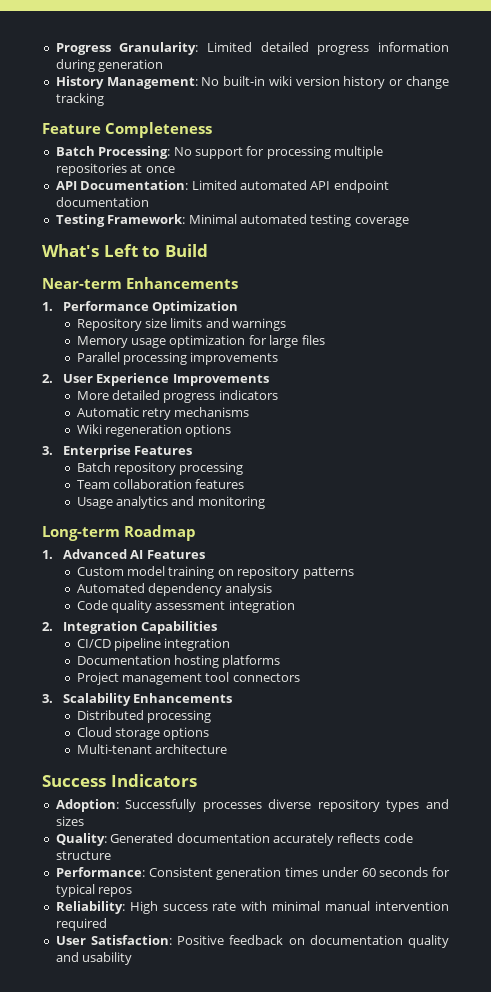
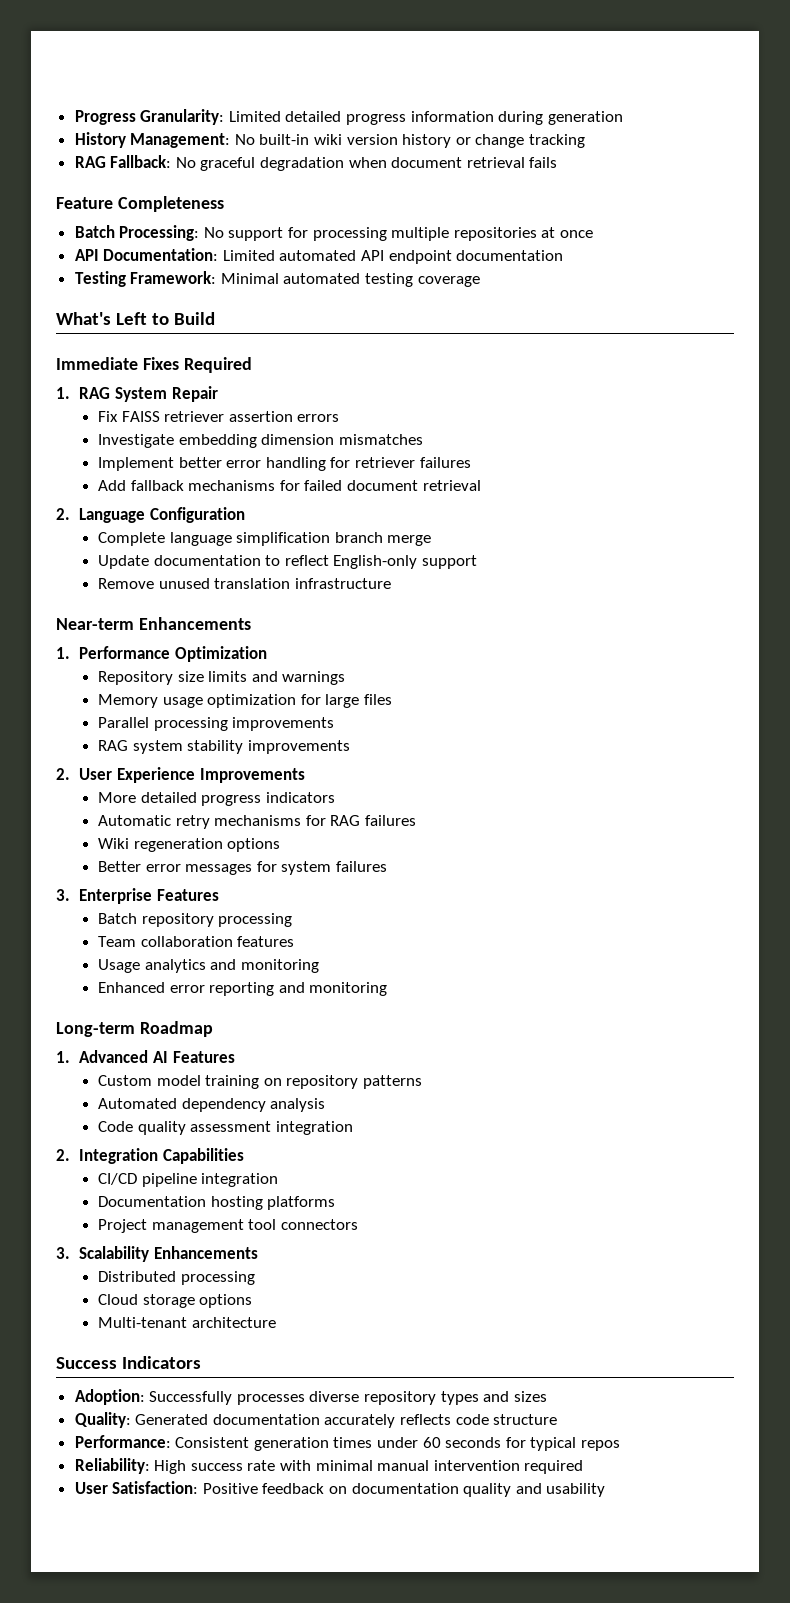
(104, 99) none -> [74,155,558,171] // RAG Fallback: No graceful degradation when document retrieval fails
(208, 250) none -> [56,357,252,373] [56,386,218,402] [98,411,340,422] [98,434,423,448] [98,457,471,471] [98,480,481,491] [56,507,245,523] [98,532,432,546] [98,555,478,569] [98,578,391,589] // Immediate Fixes Required // 1. RAG System Repair // Fix FAISS retriever assertion errors // Investigate embedding dimension mismatches // Implement better error handling for retriever failures // Add fallback mechanisms for failed document retrieval // 2. Language Configuration // Complete language simplification branch merge // Update documentation to reflect English-only support // Remove unused translation infrastructure
(279, 358) none -> [98,740,350,754] // RAG system stability improvements
(250, 412) none -> [305,815,417,826] for RAG failures
(232, 430) none -> [98,861,388,875] // Better error messages for system failures
(265, 502) none -> [98,982,388,996] // Enhanced error reporting and monitoring

